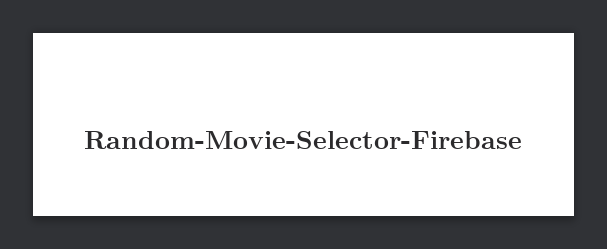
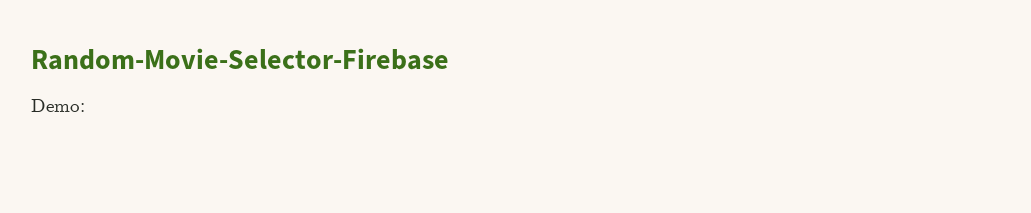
(522, 140) none -> [31,99,85,112] // Demo:

